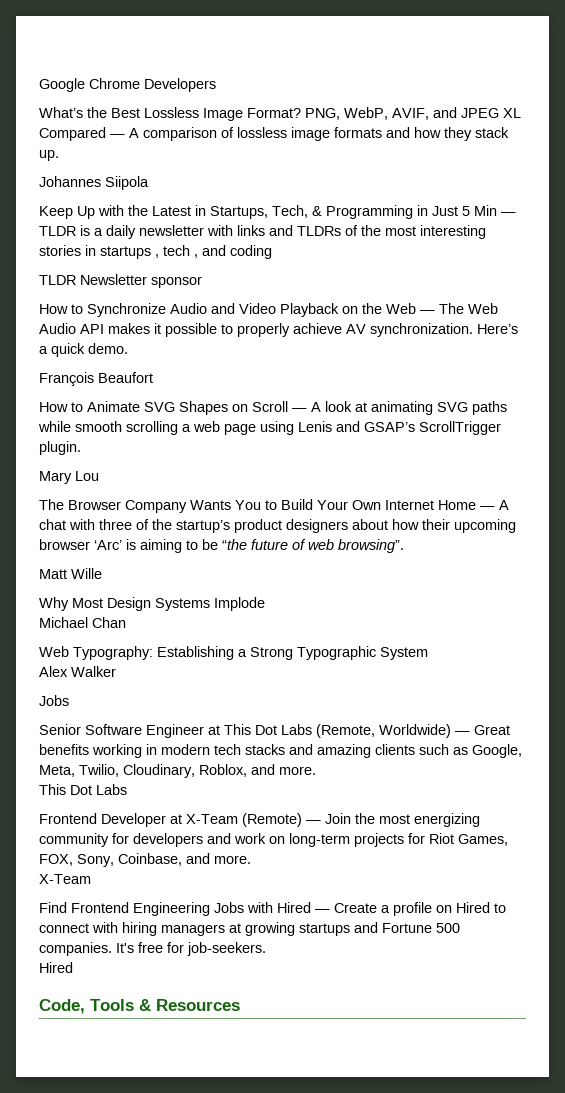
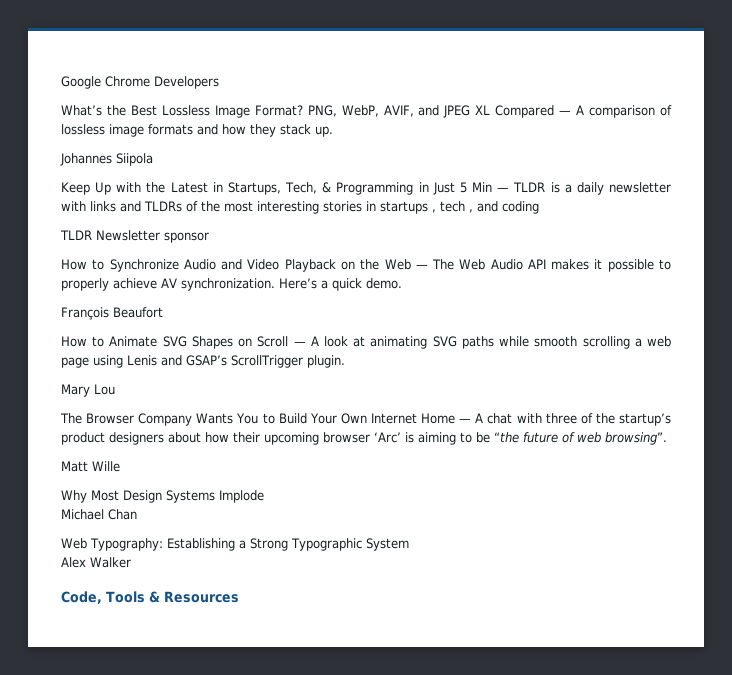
[39,695,69,706] [39,724,510,738] [39,744,522,758] [39,764,316,778] [39,784,127,795] [39,813,480,827] [39,833,508,847] [39,853,251,867] [39,874,91,884] [39,902,506,916] [39,922,460,936] [39,942,266,956] [39,962,73,973] // Jobs // Senior Software Engineer at This Dot Labs (Remote, Worldwide) — Great benefits working in modern tech stacks and amazing clients such as Google, Meta, Twilio, Cloudinary, Roblox, and more. // This Dot Labs // Frontend Developer at X-Team (Remote) — Join the most energizing community for developers and work on long-term projects for Riot Games, FOX, Sony, Coinbase, and more. // X-Team // Find Frontend Engineering Jobs with Hired — Create a profile on Hired to connect with hiring managers at growing startups and Fortune 500 companies. It's free for job-seekers. // Hired -> (131, 562) none

